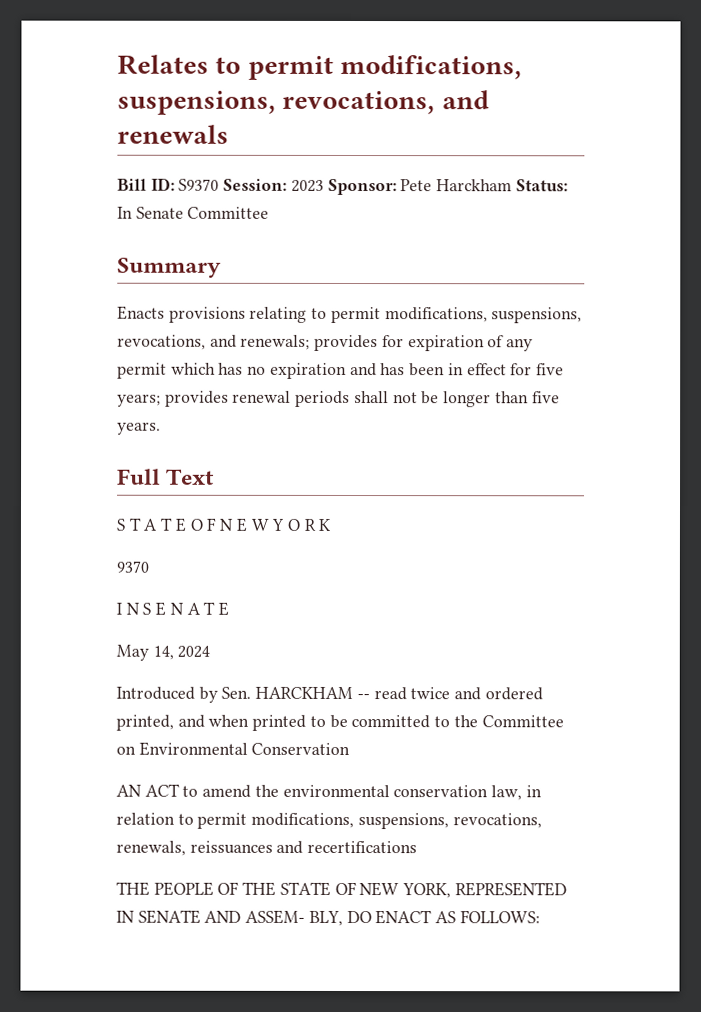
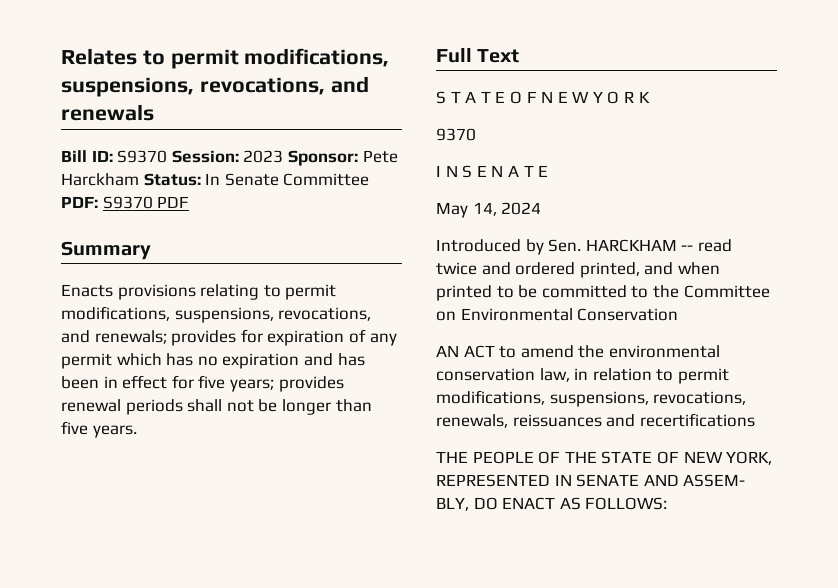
(270, 212) none -> [61,196,190,209] PDF: S9370 PDF

